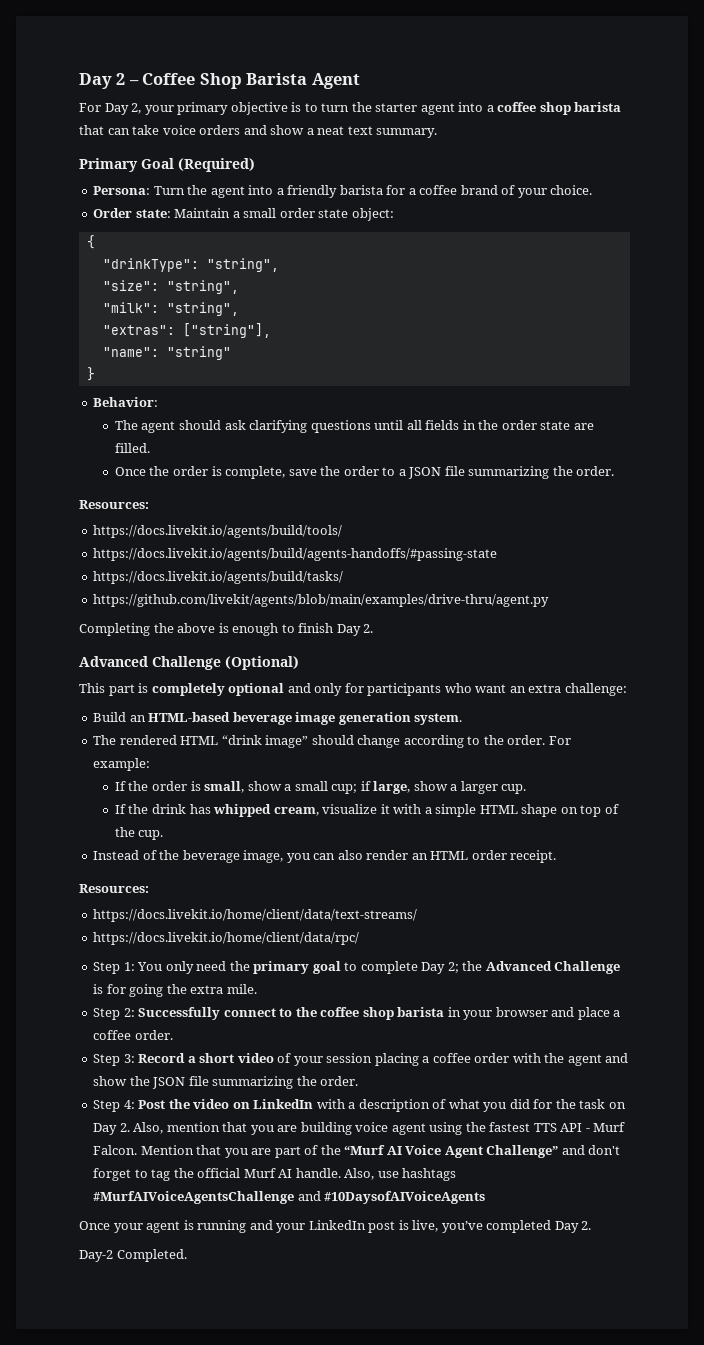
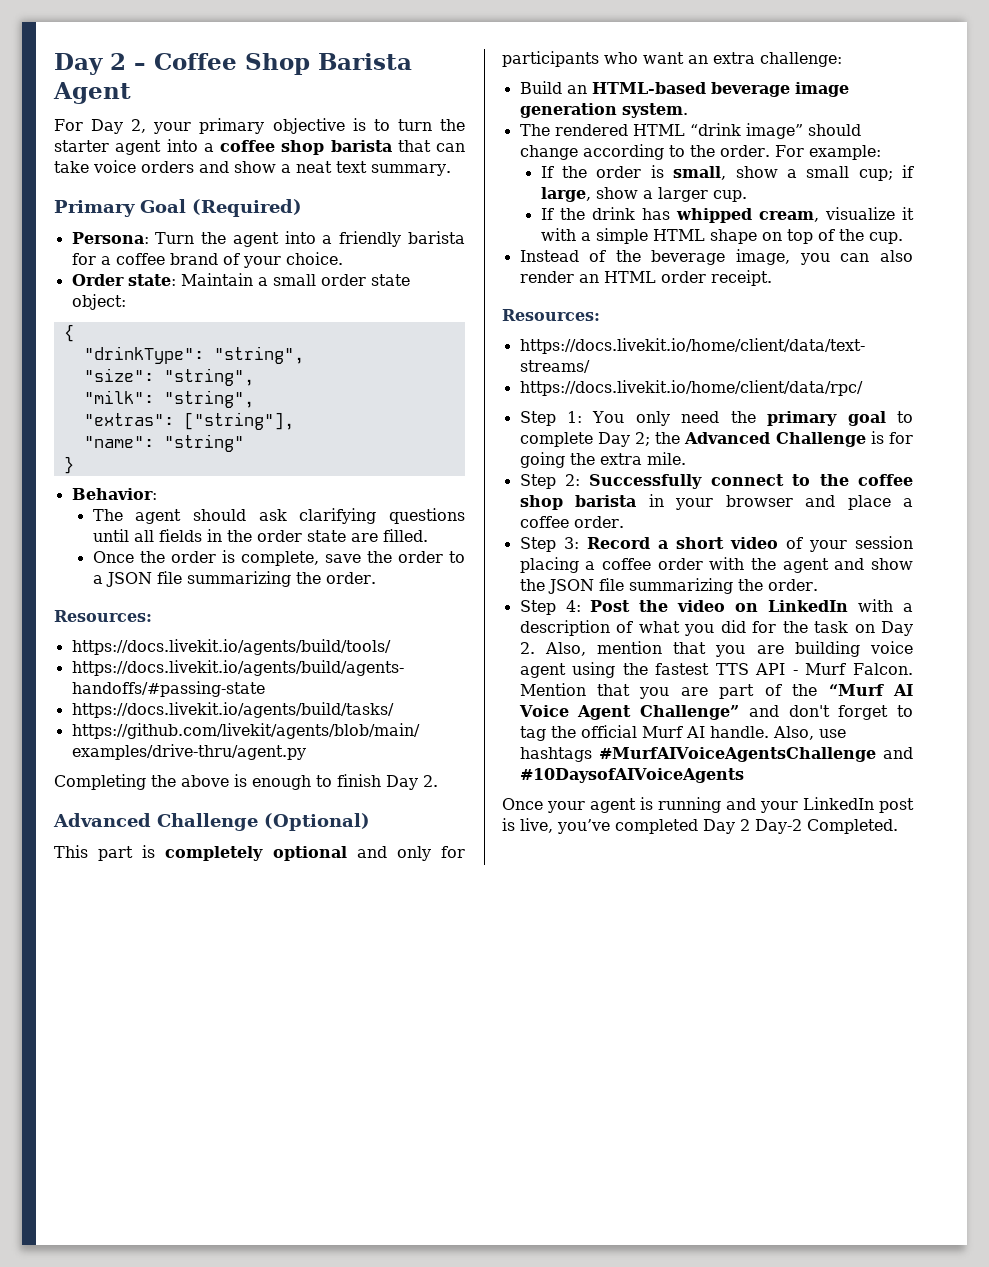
[581,1221,592,1230] 2. // -> [740,819,750,831] 2

